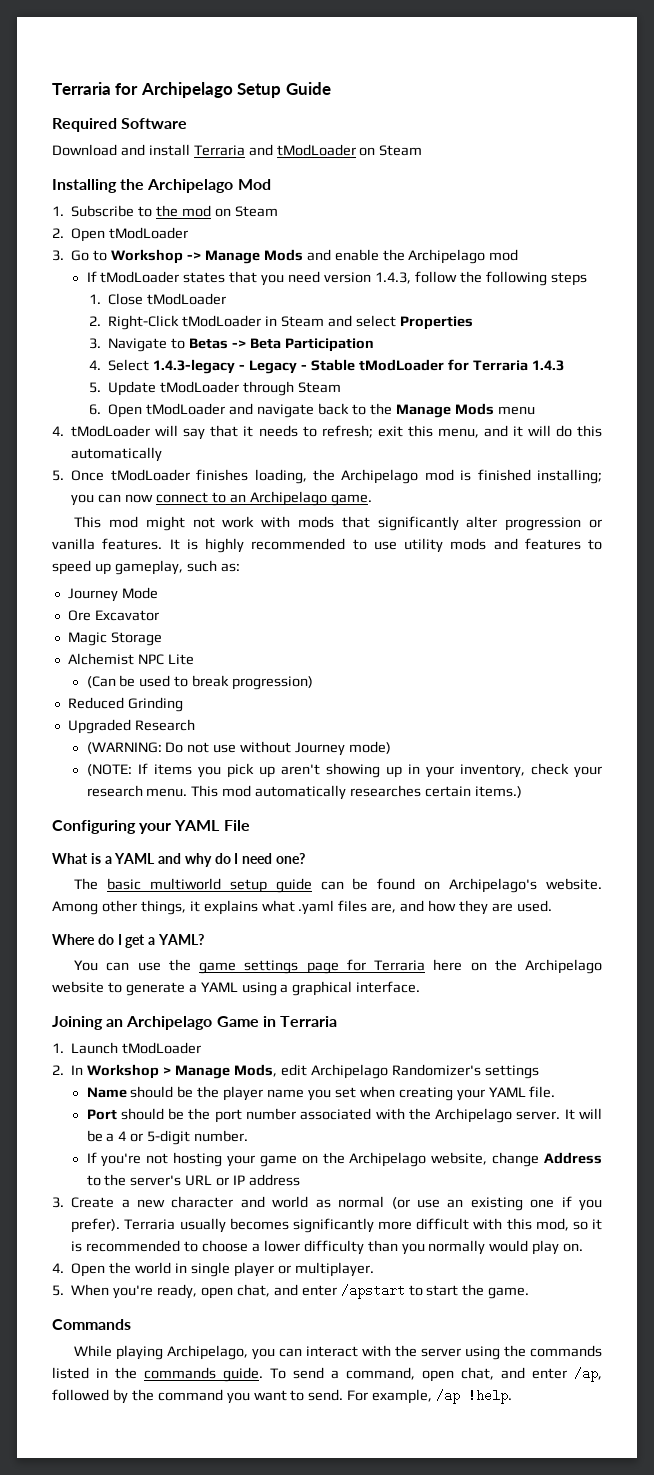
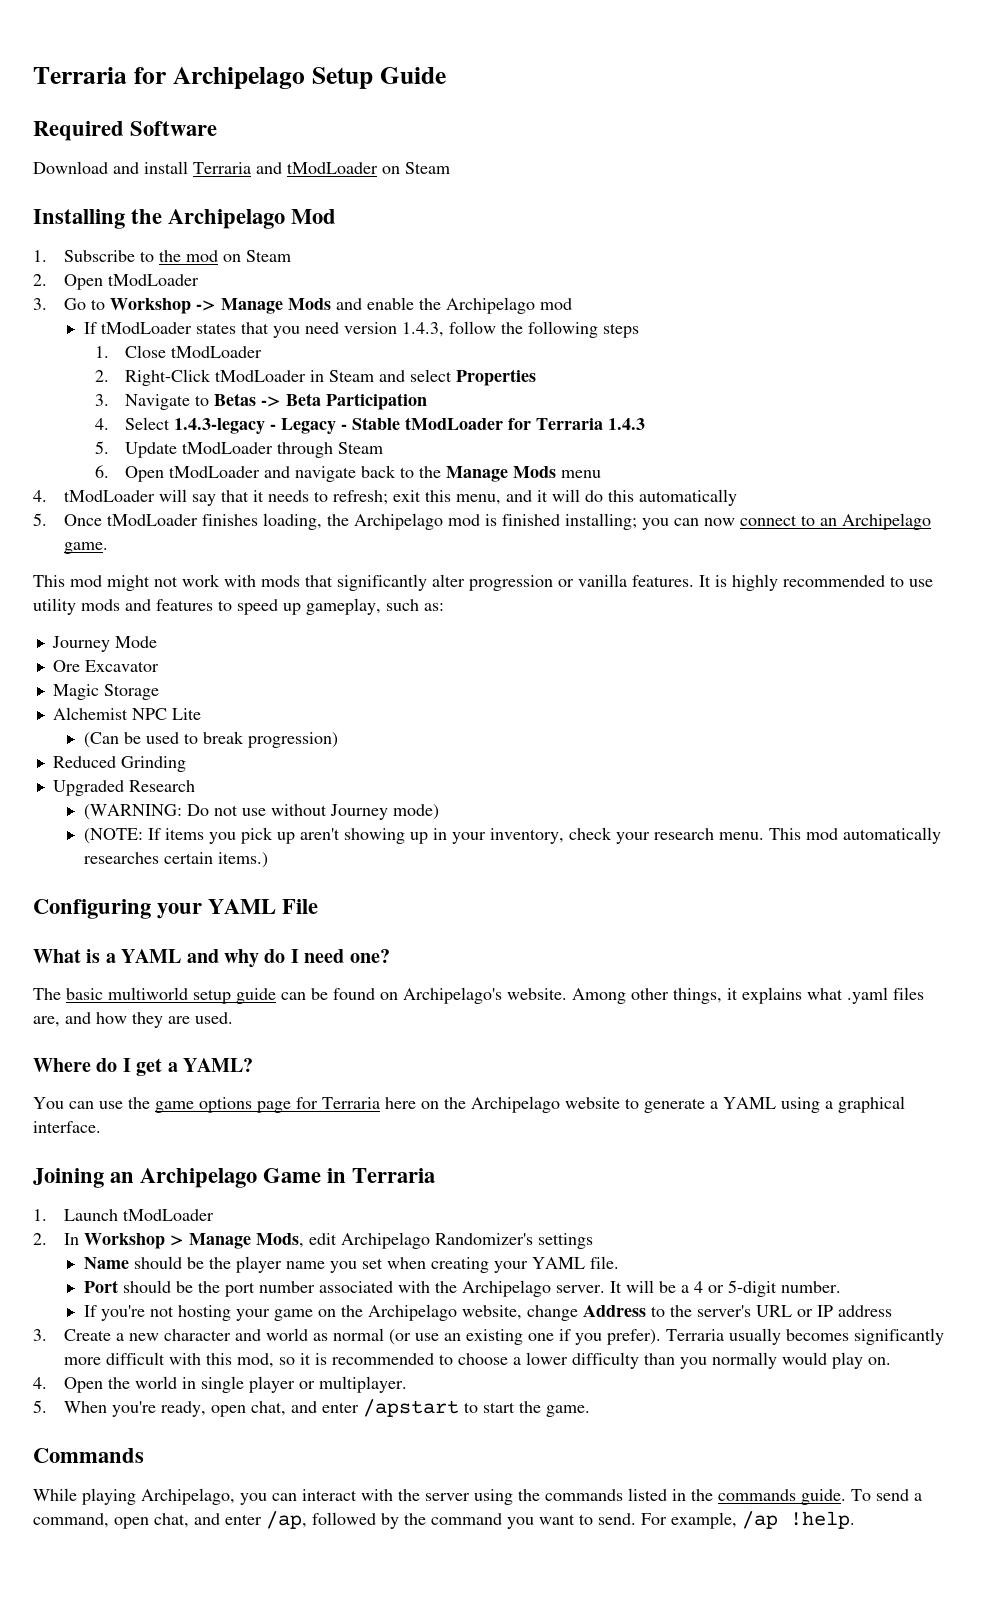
[244,960,299,974] settings -> [199,1097,252,1113] options

